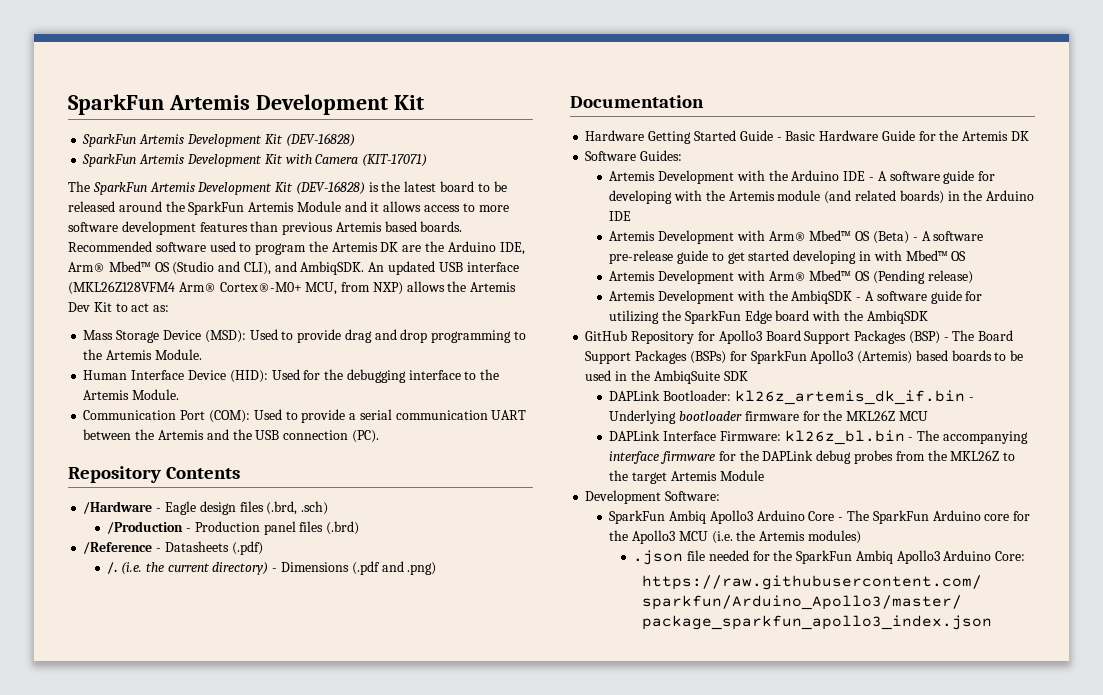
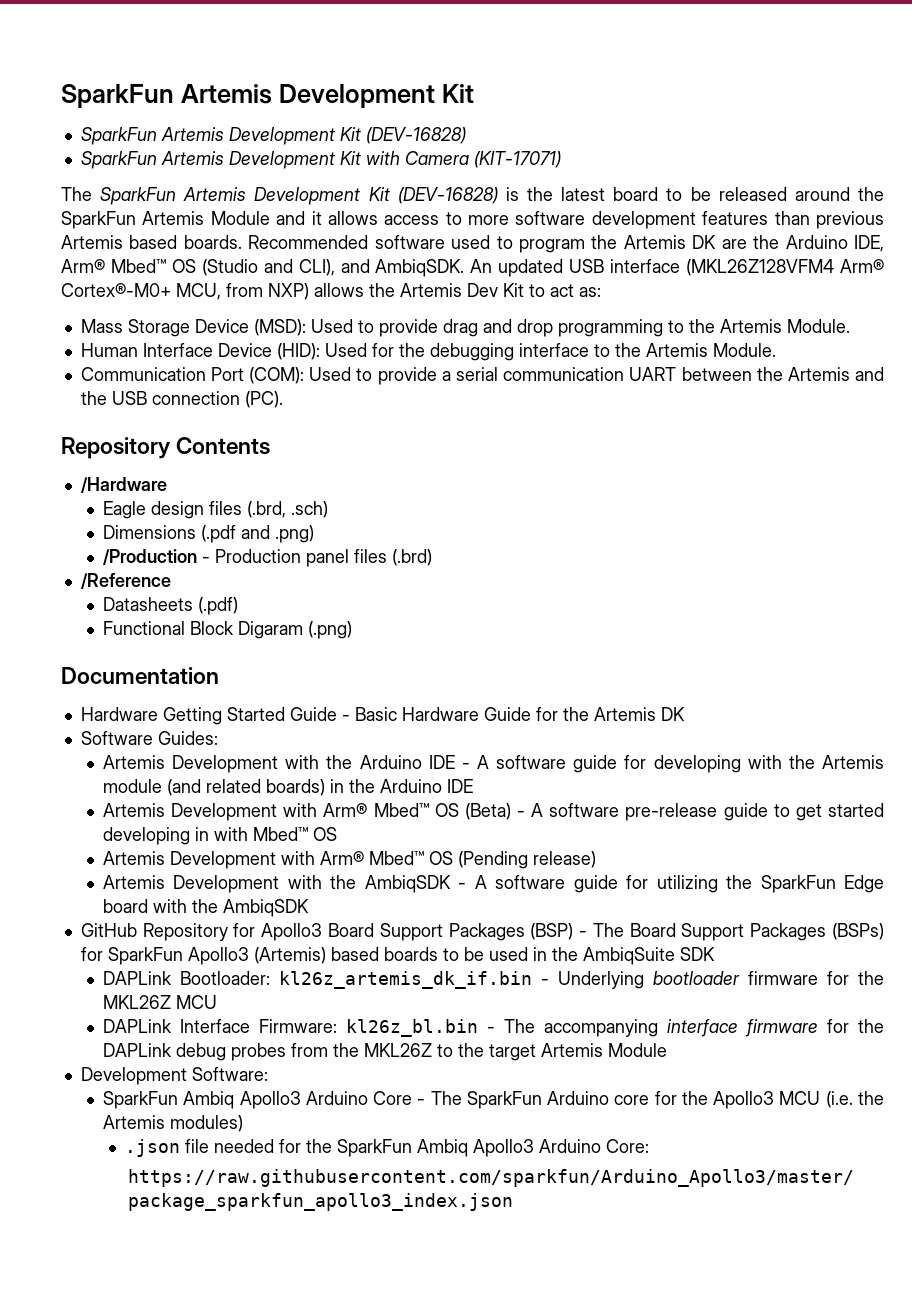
[156,508,162,512] - -> (167, 485) //
(329, 508) none -> [102,525,314,543] // Dimensions (.pdf and .png)
[156,548,162,552] - -> (171, 581) //
[107,561,437,575] /. (i.e. the current directory) - Dimensions (.pdf and .png) -> [102,621,352,639] Functional Block Digaram (.png)

